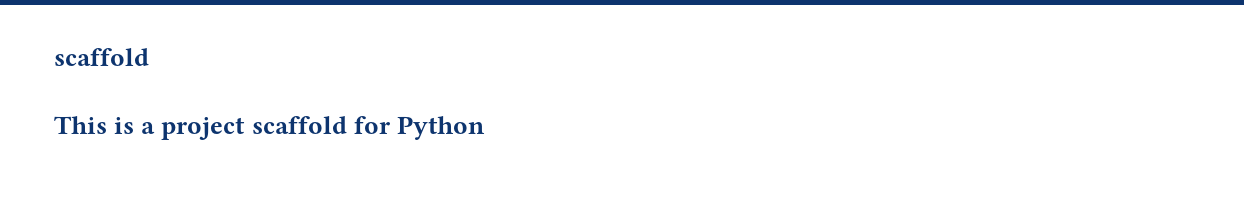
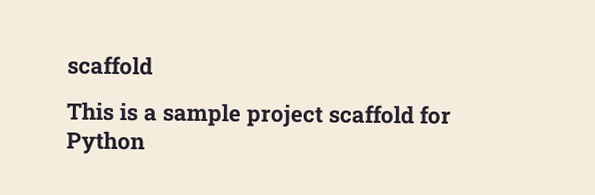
(156, 128) none -> [162,102,242,127] sample

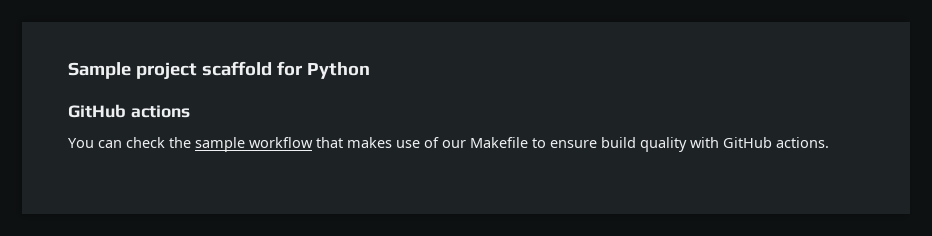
[67,55,153,76] [66,101,242,127] scaffold // This is a sample -> [68,62,131,79] Sample
(145, 142) none -> [68,104,190,118] [68,137,829,152] // GitHub actions // You can check the sample workflow that makes use of our Makefile to ensure build quality with GitHub actions.

